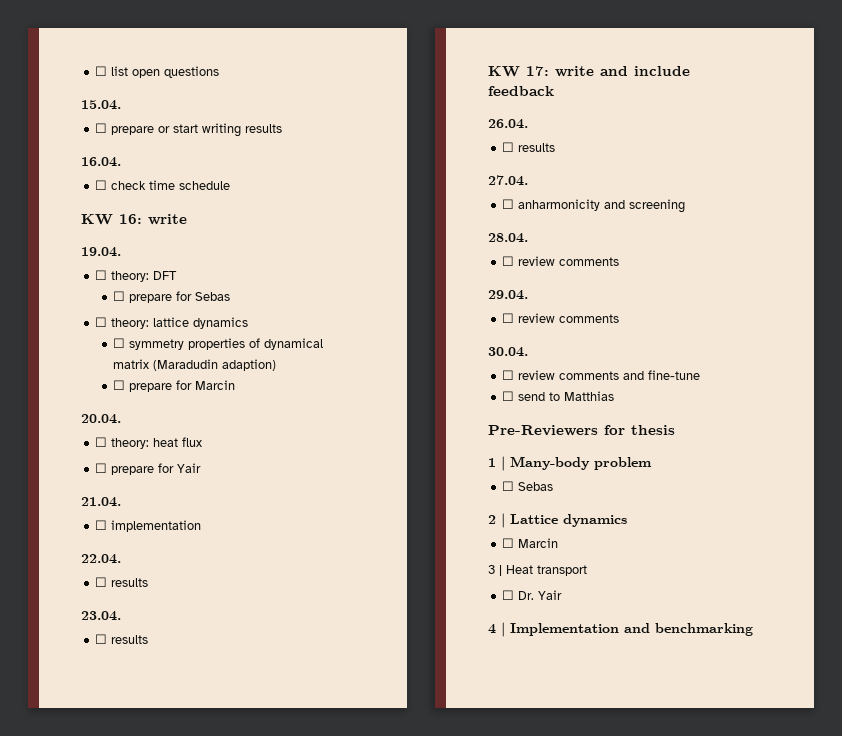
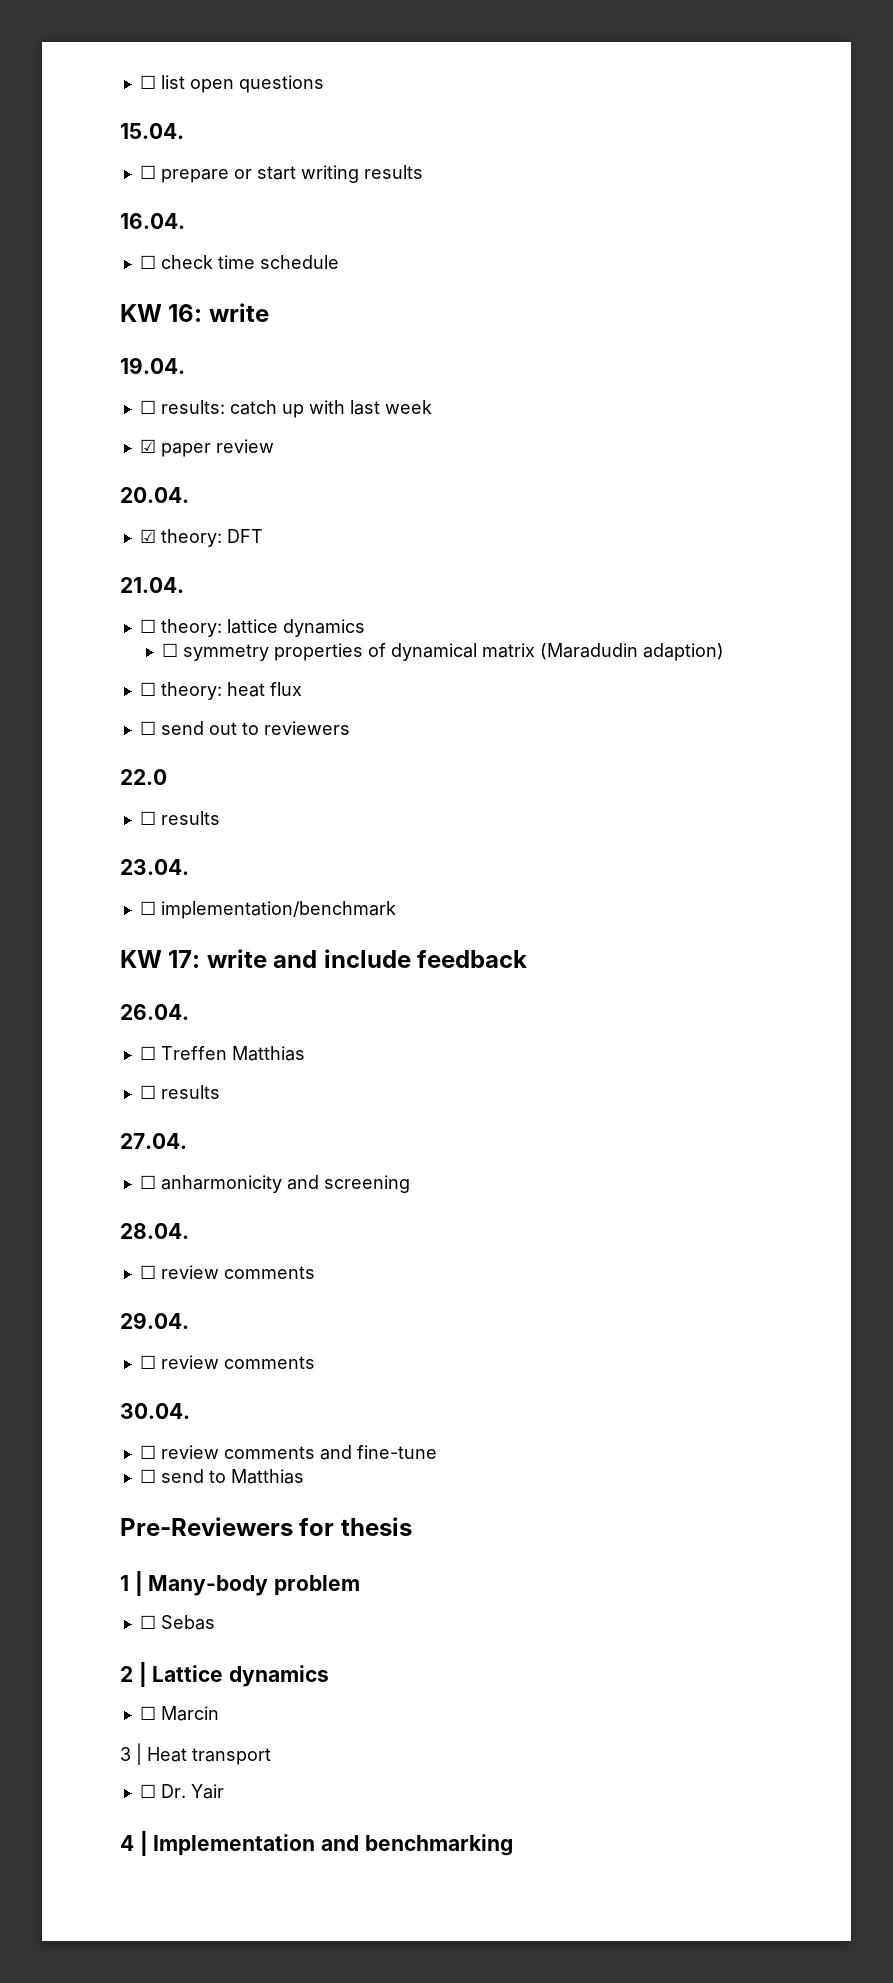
[111,271,178,282] [113,291,231,303] theory: DFT // ☐ prepare for Sebas -> [160,400,432,418] [139,439,274,457] [120,487,189,503] [139,529,263,547] [120,577,184,593] results: catch up with last week // ☑ paper review // 20.04. // ☑ theory: DFT // 21.04.
[113,380,236,392] [81,414,121,424] // ☐ prepare for Marcin // 20.04. -> (725, 652) none
[111,463,202,475] [81,497,121,507] [95,520,202,532] [81,554,121,564] prepare for Yair // 21.04. // ☐ implementation // 22.04. -> [160,721,350,735] [120,769,167,785] send out to reviewers // 22.0
[111,635,149,644] results -> [160,901,396,919] implementation/benchmark
(528, 124) none -> [139,1046,305,1061] // ☐ Treffen Matthias

